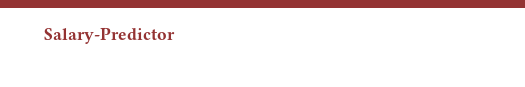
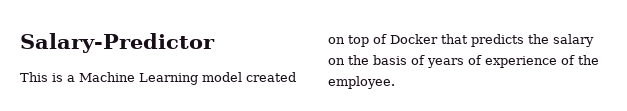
(175, 35) none -> [20,72,296,85] [328,34,594,47] [328,55,599,68] [328,76,395,89] // This is a Machine Learning model created on top of Docker that predicts the salary on the basis of years of experience of the employee.

